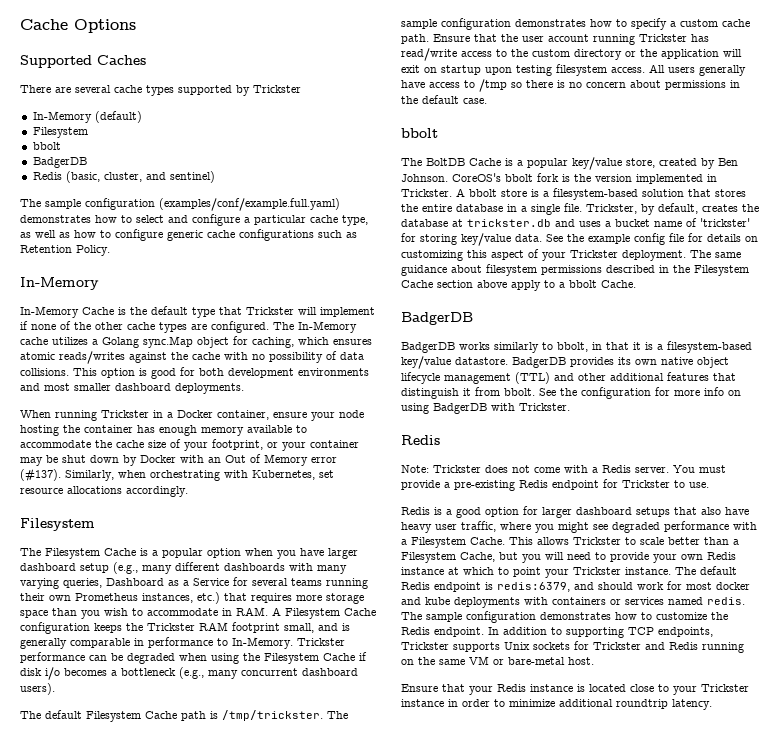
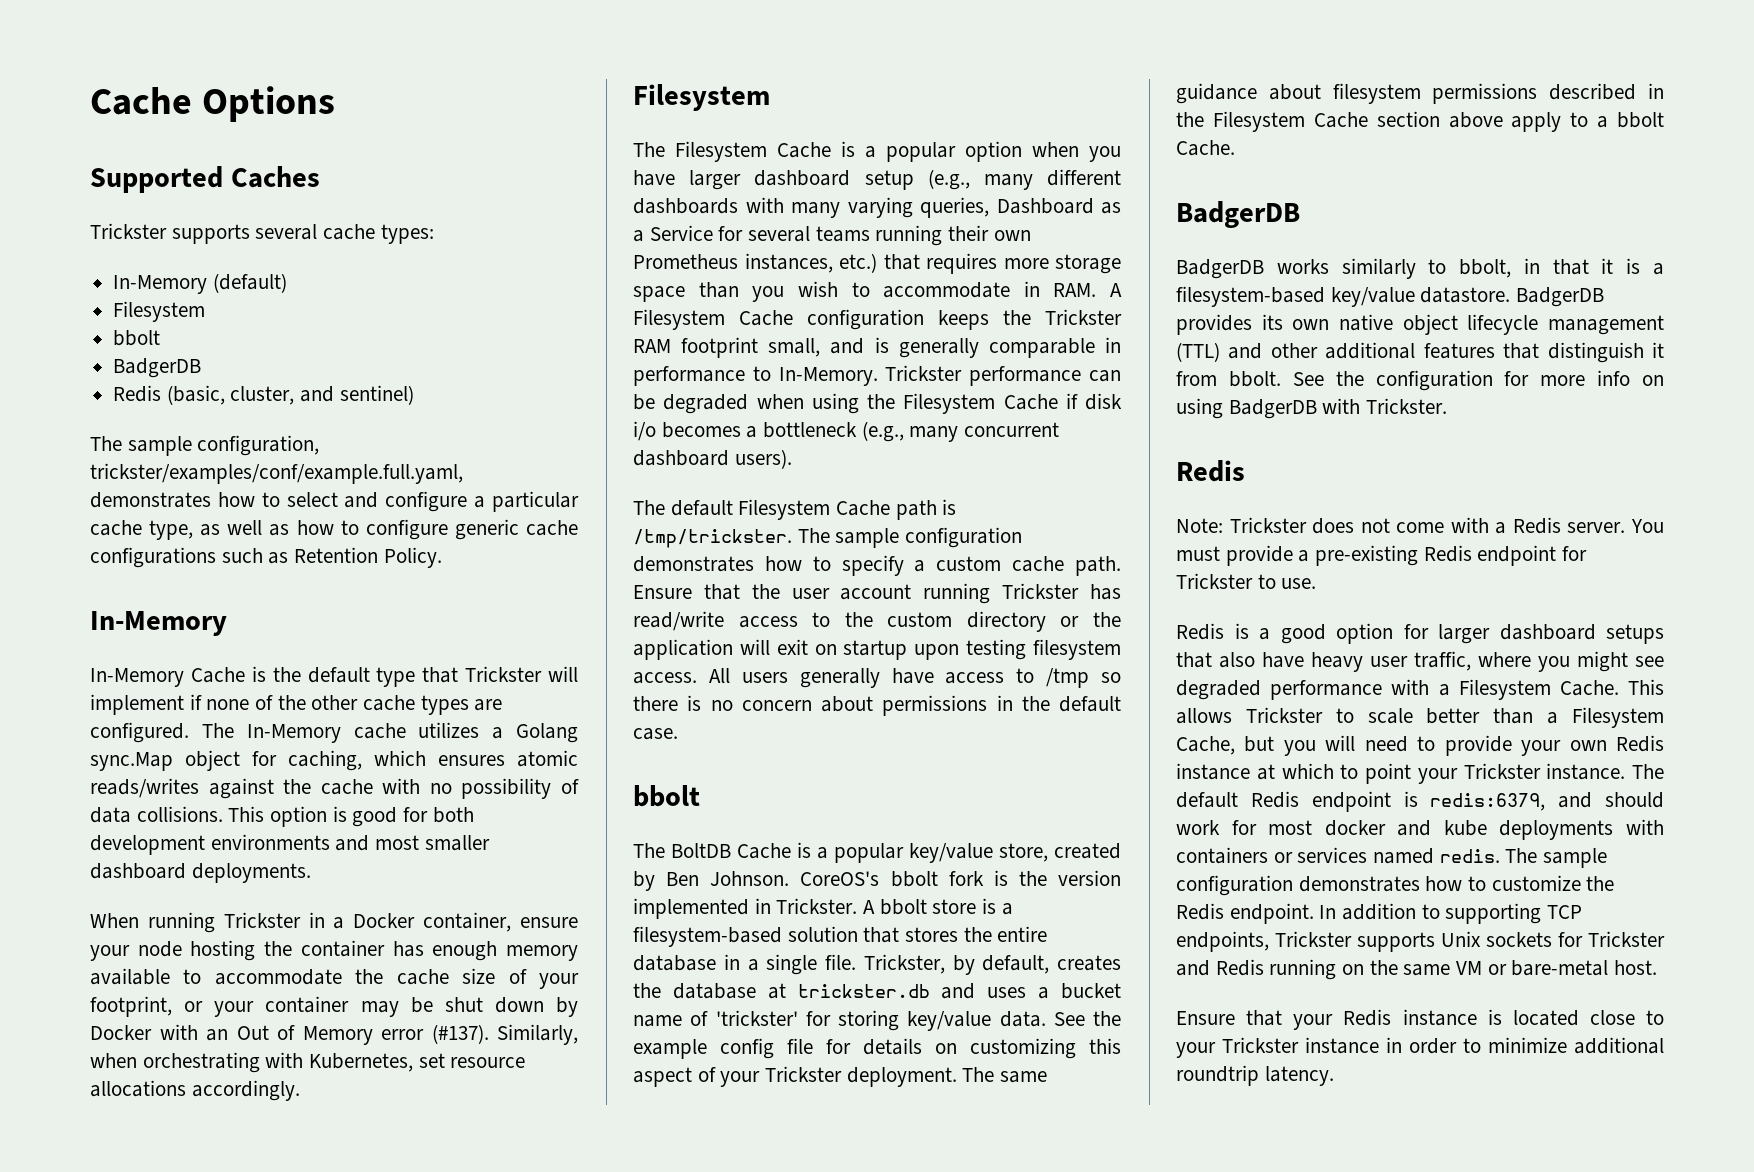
[20,85,301,96] There are several cache types supported by Trickster -> [90,223,434,244] Trickster supports several cache types:
[85,198,340,211] configuration (examples/conf/example.full.yaml) -> [197,435,320,456] [90,463,463,484] configuration, trickster/examples/conf/example.full.yaml,

